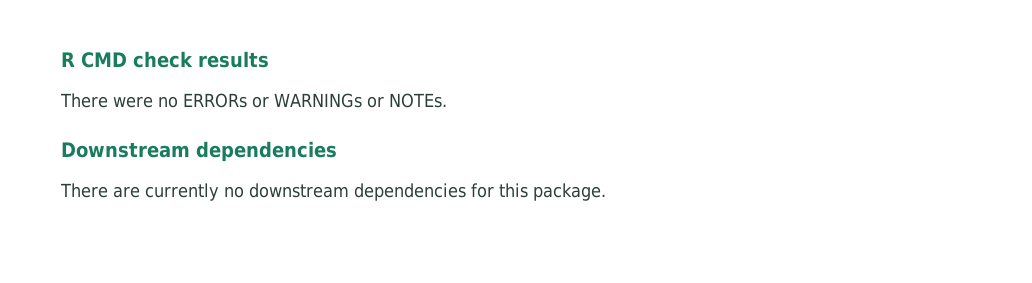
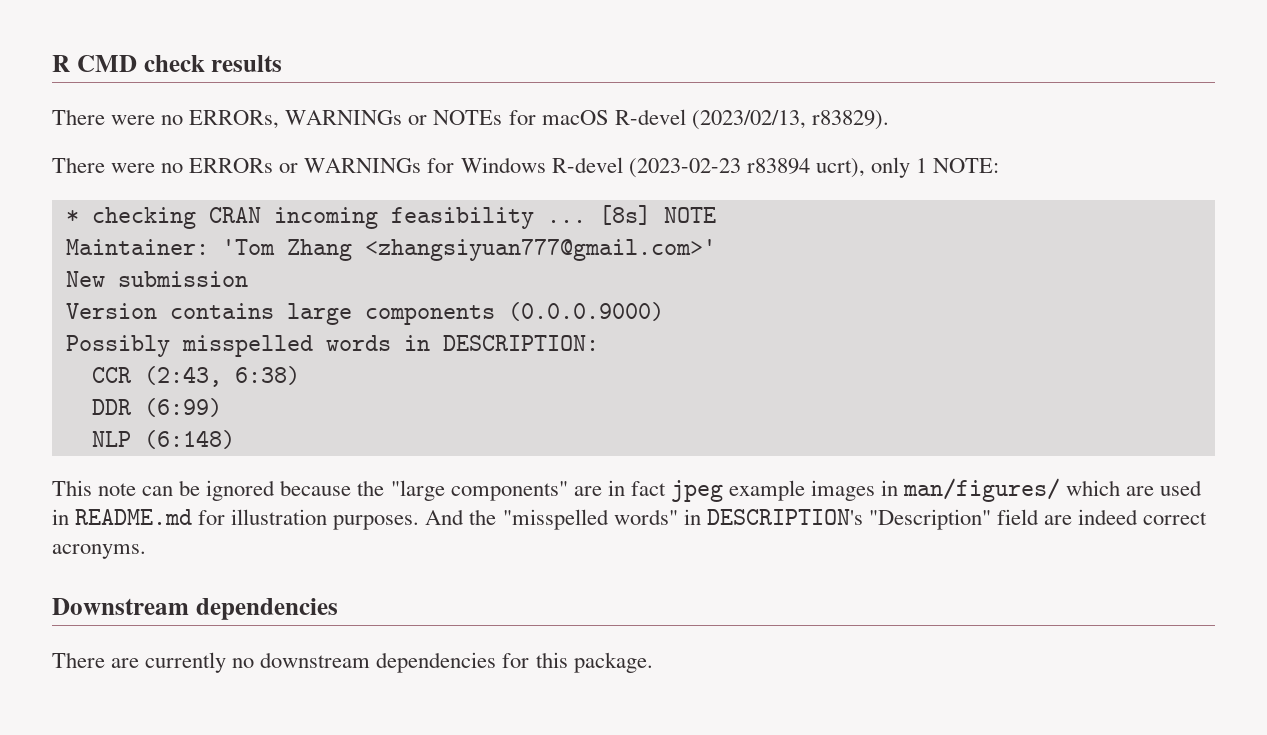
(269, 59) none -> [52,109,889,130] // There were no ERRORs, WARNINGs or NOTEs for macOS R-devel (2023/02/13, r83829).
[366,93,447,108] or NOTEs. -> [427,157,1000,178] [65,205,716,229] [65,239,716,261] [65,271,248,287] [65,302,664,325] [65,335,599,357] [91,366,300,387] [91,398,222,417] [91,430,235,449] [52,478,1203,502] [52,509,1208,530] [52,544,146,559] for Windows R-devel (2023-02-23 r83894 ucrt), only 1 NOTE: // * checking CRAN incoming feasibility ... [8s] NOTE // Maintainer: 'Tom Zhang <zhangsiyuan777@gmail.com>' // New submission // Version contains large components (0.0.0.9000) // Possibly misspelled words in DESCRIPTION: // CCR (2:43, 6:38) // DDR (6:99) // NLP (6:148) // This note can be ignored because the "large components" are in fact jpeg example images in man/figures/ which are used in README.md for illustration purposes. And the "misspelled words" in DESCRIPTION's "Description" field are indeed correct acronyms.

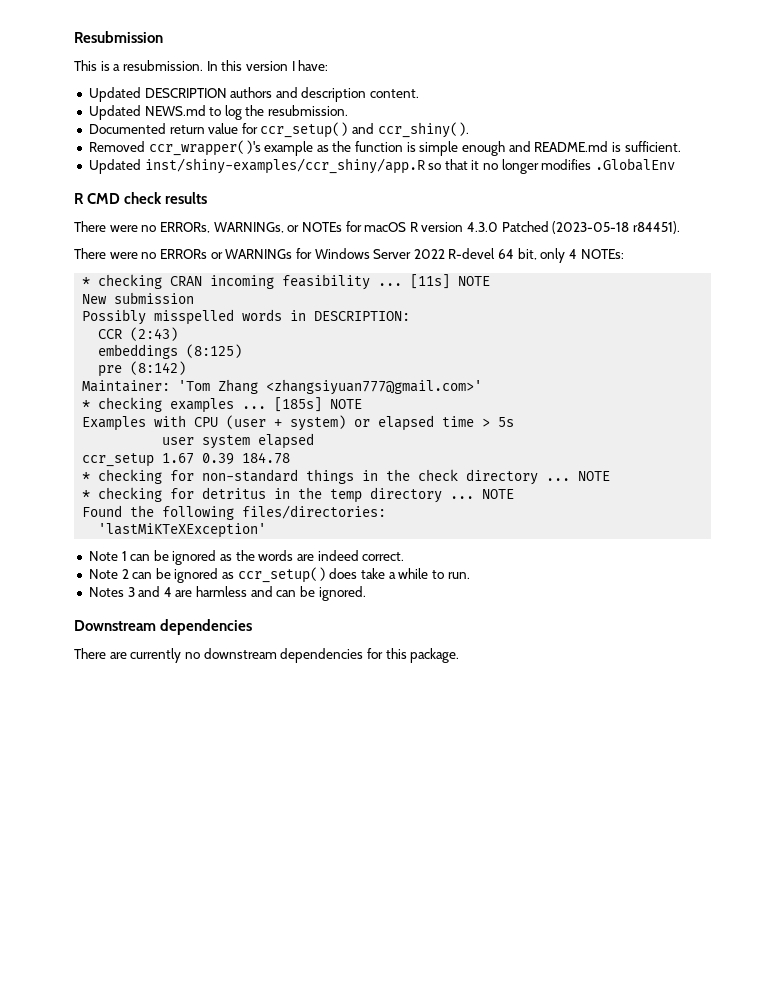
(52, 63) none -> [74,31,163,43] [74,60,329,71] [88,87,420,102] [88,105,349,120] [88,122,469,138] [88,140,681,156] [88,158,676,174] Resubmission // This is a resubmission. In this version I have: // Updated DESCRIPTION authors and description content. // Updated NEWS.md to log the resubmission. // Documented return value for ccr_setup() and ccr_shiny(). // Removed ccr_wrapper()'s example as the function is simple enough and README.md is sufficient. // Updated inst/shiny-examples/ccr_shiny/app.R so that it no longer modifies .GlobalEnv //
[285,110,403,125] WARNINGs -> [213,222,284,233] WARNINGs,
[614,109,889,130] R-devel (2023/02/13, r83829). -> [409,221,681,234] R version 4.3.0 Patched (2023-05-18 r84451).
[551,157,1000,178] R-devel (2023-02-23 r83894 ucrt), only 1 NOTE: -> [373,248,624,263] Server 2022 R-devel 64 bit, only 4 NOTEs:
[598,205,716,225] [65,239,716,261] [65,271,248,287] [65,302,664,325] [8s] NOTE // Maintainer: 'Tom Zhang <zhangsiyuan777@gmail.com>' // New submission // Version contains large components (0.0.0.9000) -> [410,274,491,289] [82,292,195,304] [11s] NOTE // New submission
[143,366,300,387] [91,398,222,417] [91,430,235,449] [52,478,1203,502] [52,509,1208,530] [52,544,146,559] (2:43, 6:38) // DDR (6:99) // NLP (6:148) // This note can be ignored because the "large components" are in fact jpeg example images in man/figures/ which are used in README.md for illustration purposes. And the "misspelled words" in DESCRIPTION's "Description" field are indeed correct acronyms. -> [130,327,179,341] [98,344,243,359] [98,361,187,377] [82,379,483,395] [82,397,363,413] [82,415,515,431] [162,433,315,449] [82,452,291,467] [82,469,611,485] [82,487,515,503] [82,505,387,520] [98,523,267,538] [88,550,405,565] [88,567,470,583] [88,586,366,601] (2:43) // embeddings (8:125) // pre (8:142) // Maintainer: 'Tom Zhang <zhangsiyuan777@gmail.com>' // * checking examples ... [185s] NOTE // Examples with CPU (user + system) or elapsed time > 5s // user system elapsed // ccr_setup 1.67 0.39 184.78 // * checking for non-standard things in the check directory ... NOTE // * checking for detritus in the temp directory ... NOTE // Found the following files/directories: // 'lastMiKTeXException' // Note 1 can be ignored as the words are indeed correct. // Note 2 can be ignored as ccr_setup() does take a while to run. // Notes 3 and 4 are harmless and can be ignored.

